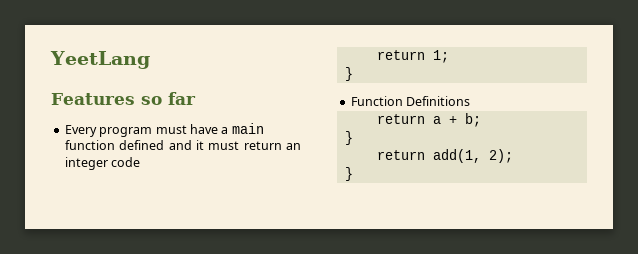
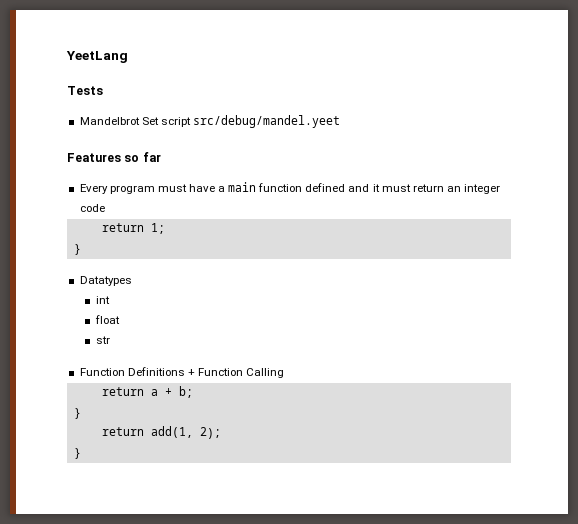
(150, 60) none -> [67,86,103,95] [79,115,340,128] // Tests // Mandelbrot Set script src/debug/mandel.yeet
(353, 74) none -> [79,276,132,286] [95,296,110,304] [94,315,120,324] [95,336,110,344] // Datatypes // int // float // str
(471, 101) none -> [187,368,285,378] + Function Calling

